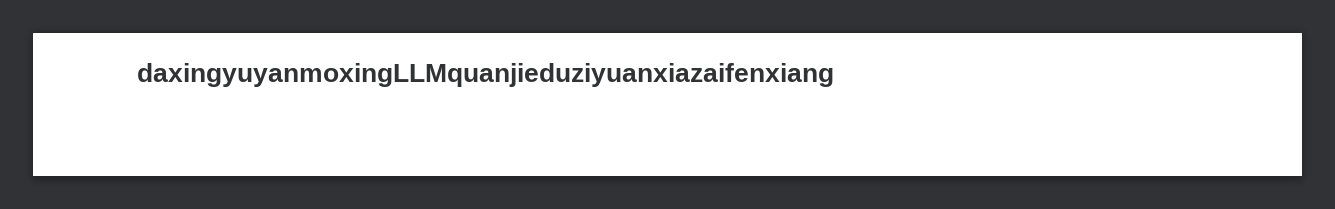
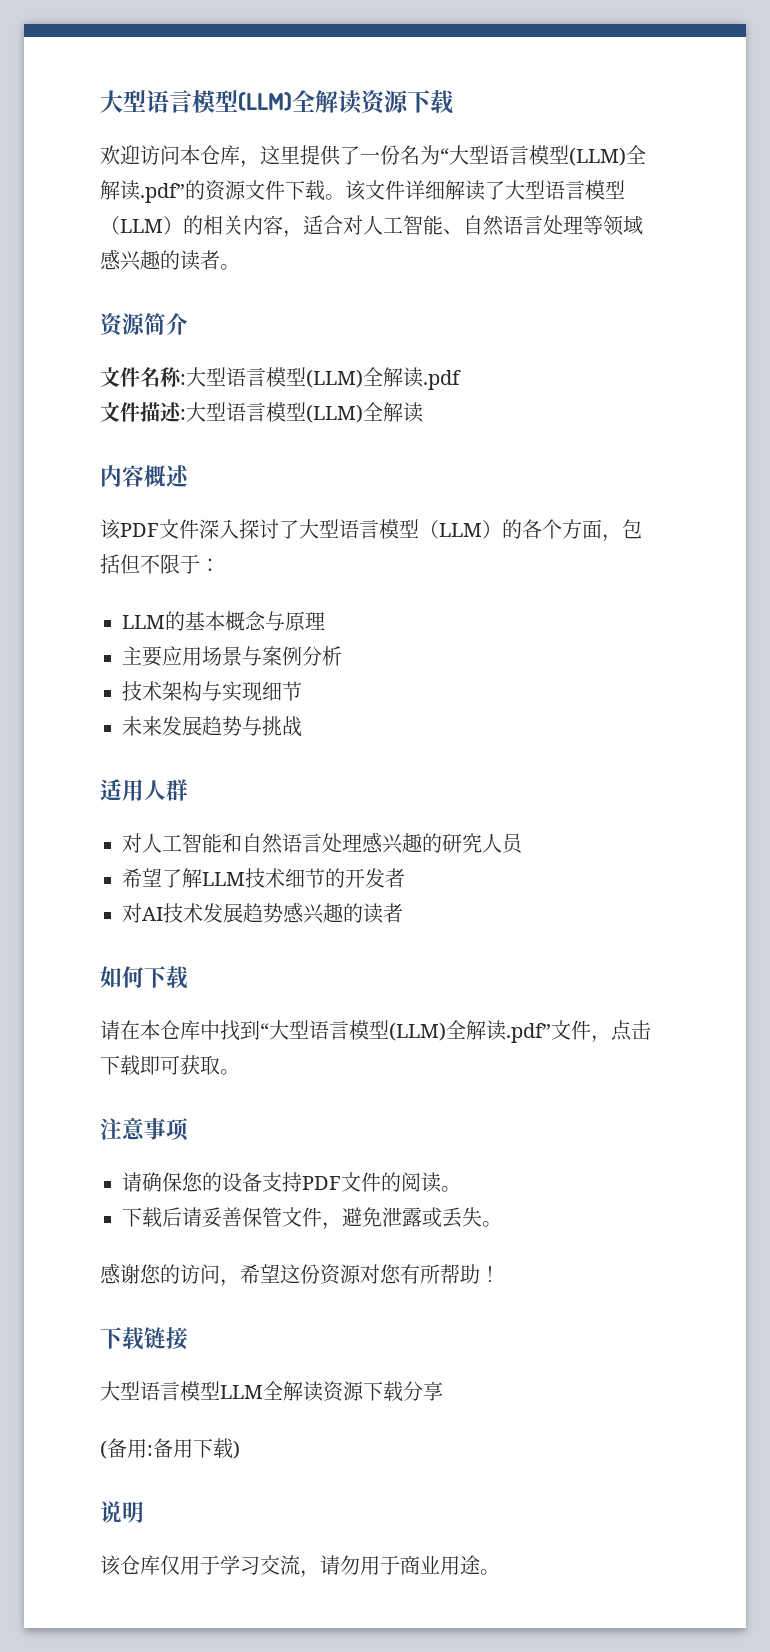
[137,63,834,87] daxingyuyanmoxingLLMquanjieduziyuanxiazaifenxiang -> [100,90,454,115] [100,145,646,168] [100,180,625,203] [100,215,643,238] [100,249,240,271] [100,313,188,337] [100,367,461,390] [100,402,423,423] [100,465,189,487] [100,519,642,542] [100,554,220,574] [122,611,325,631] [122,646,342,667] [122,681,302,702] [122,716,302,737] [100,779,188,801] [122,832,524,854] [122,868,405,888] [122,902,403,924] [100,966,188,989] [100,1020,651,1043] [100,1055,240,1076] [100,1118,189,1141] [122,1172,461,1193] [122,1207,502,1230] [100,1263,500,1287] [100,1327,188,1350] [100,1381,443,1402] [100,1438,240,1459] [100,1501,144,1523] [100,1555,500,1578] 大型语言模型(LLM)全解读资源下载 // 欢迎访问本仓库，这里提供了一份名为“大型语言模型(LLM)全解读.pdf”的资源文件下载。该文件详细解读了大型语言模型（LLM）的相关内容，适合对人工智能、自然语言处理等领域感兴趣的读者。 // 资源简介 // 文件名称:大型语言模型(LLM)全解读.pdf // 文件描述:大型语言模型(LLM)全解读 // 内容概述 // 该PDF文件深入探讨了大型语言模型（LLM）的各个方面，包括但不限于： // LLM的基本概念与原理 // 主要应用场景与案例分析 // 技术架构与实现细节 // 未来发展趋势与挑战 // 适用人群 // 对人工智能和自然语言处理感兴趣的研究人员 // 希望了解LLM技术细节的开发者 // 对AI技术发展趋势感兴趣的读者 // 如何下载 // 请在本仓库中找到“大型语言模型(LLM)全解读.pdf”文件，点击下载即可获取。 // 注意事项 // 请确保您的设备支持PDF文件的阅读。 // 下载后请妥善保管文件，避免泄露或丢失。 // 感谢您的访问，希望这份资源对您有所帮助！ // 下载链接 // 大型语言模型LLM全解读资源下载分享 // (备用:备用下载) // 说明 // 该仓库仅用于学习交流，请勿用于商业用途。

